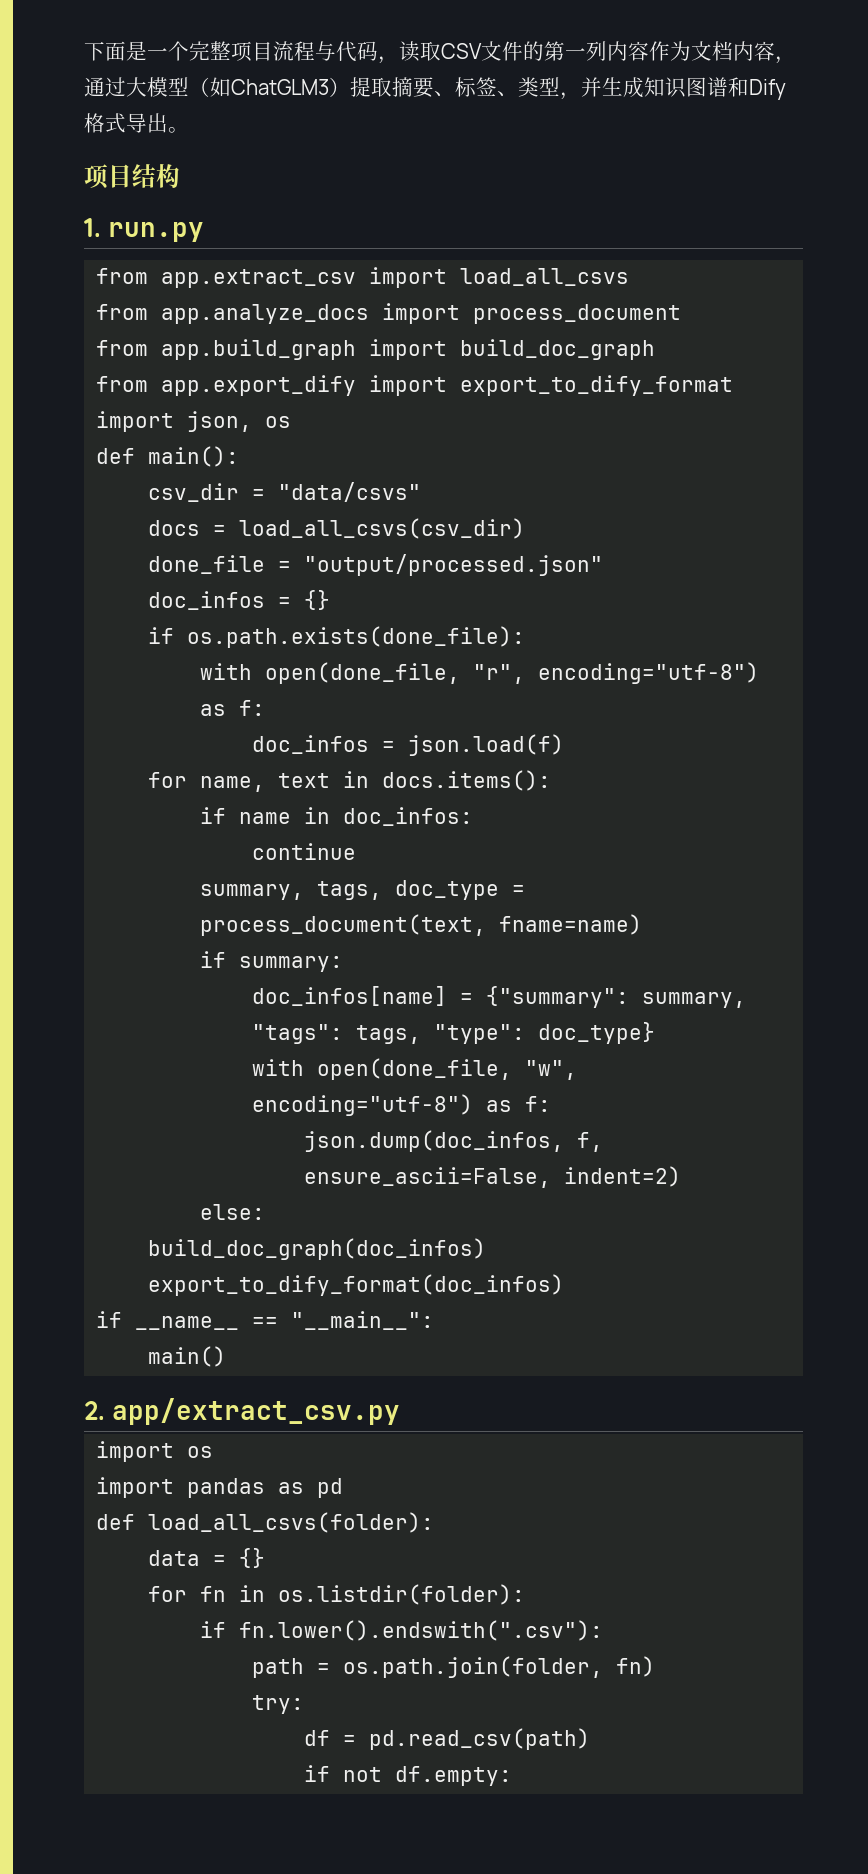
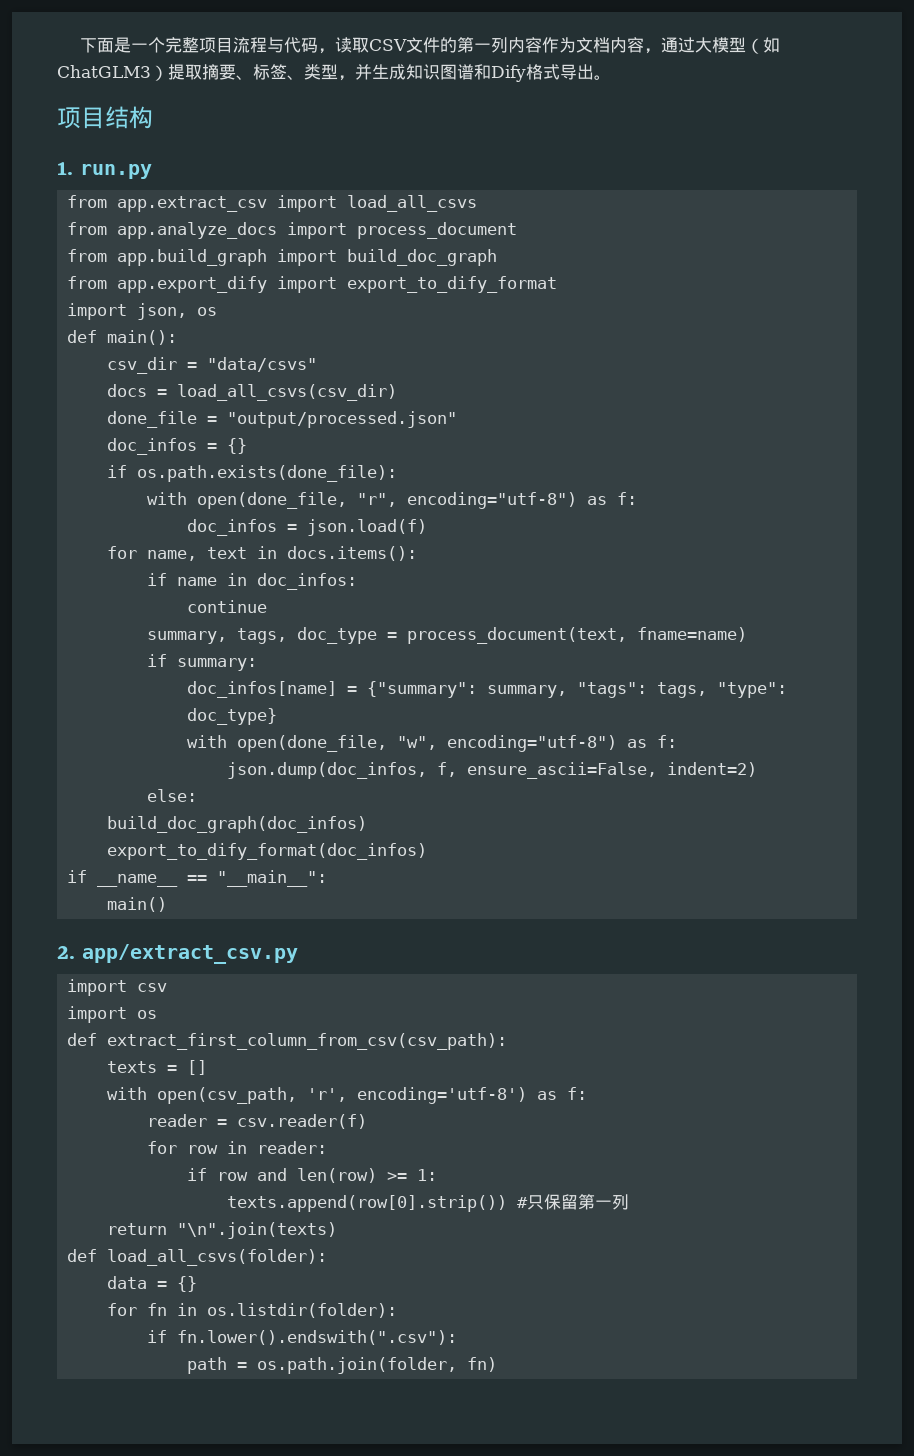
(401, 1411) none -> [67,979,168,996] // import csv
[96,1477,344,1498] import pandas as pd -> [67,1033,508,1050] [107,1060,208,1075] [107,1087,588,1104] [147,1114,368,1129] [147,1141,328,1154] [187,1168,438,1183] [227,1194,630,1212] [107,1222,338,1239] def extract_first_column_from_csv(csv_path): // texts = [] // with open(csv_path, 'r', encoding='utf-8') as f: // reader = csv.reader(f) // for row in reader: // if row and len(row) >= 1: // texts.append(row[0].strip()) #只保留第一列 // return "\n".join(texts)
[252,1695,305,1714] [304,1728,591,1750] [304,1765,513,1786] // try: // df = pd.read_csv(path) // if not df.empty: -> (498, 1364) none

